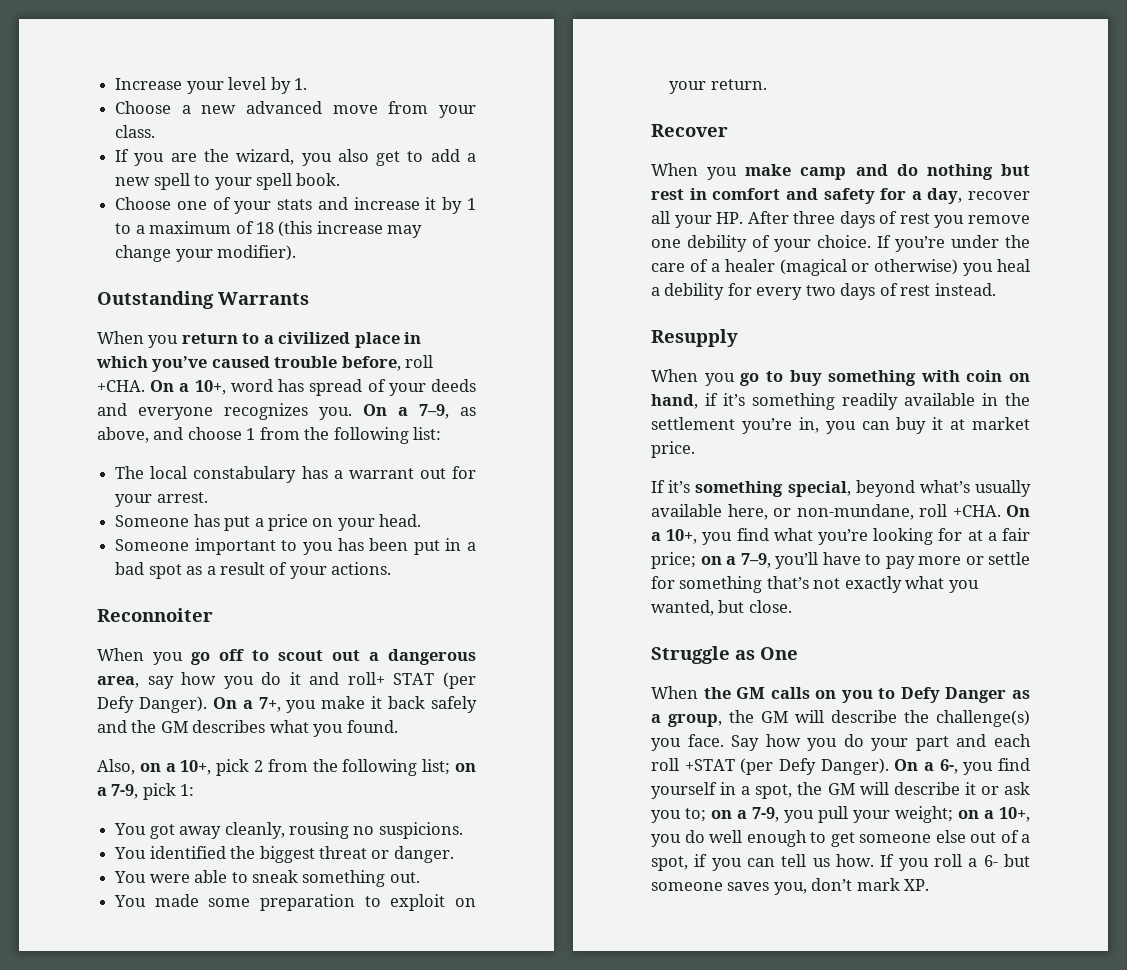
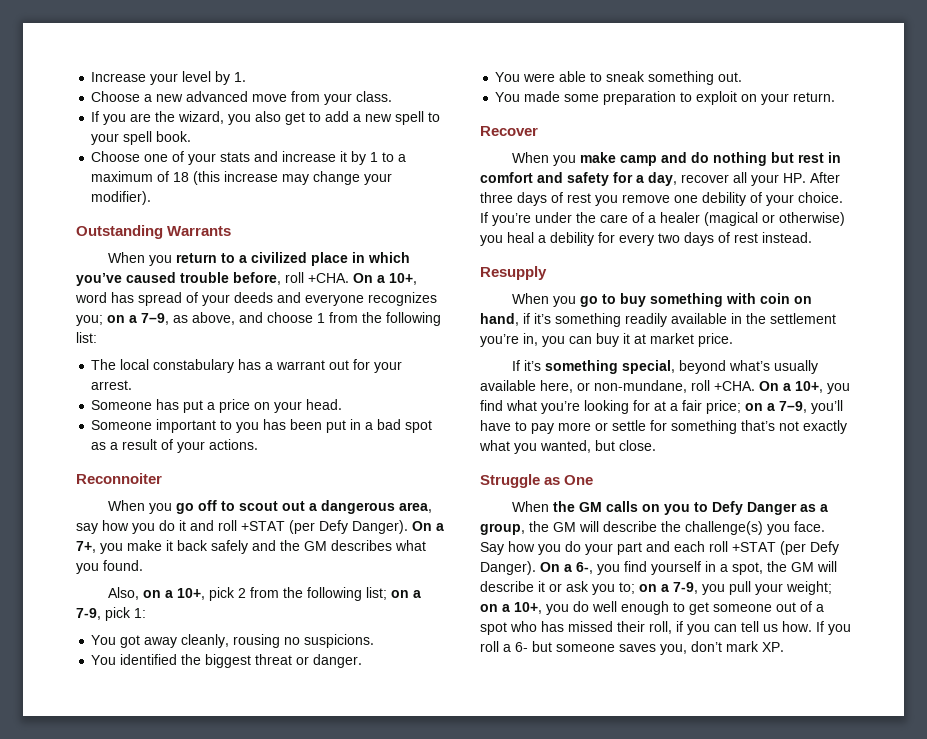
[319,404,387,420] you. On -> [76,315,125,326] you; on
[347,672,435,685] roll+ STAT -> [218,520,285,531] roll +STAT
[935,830,966,843] else -> (772, 608) none
[651,856,688,871] spot, -> [480,621,672,635] spot who has missed their roll,

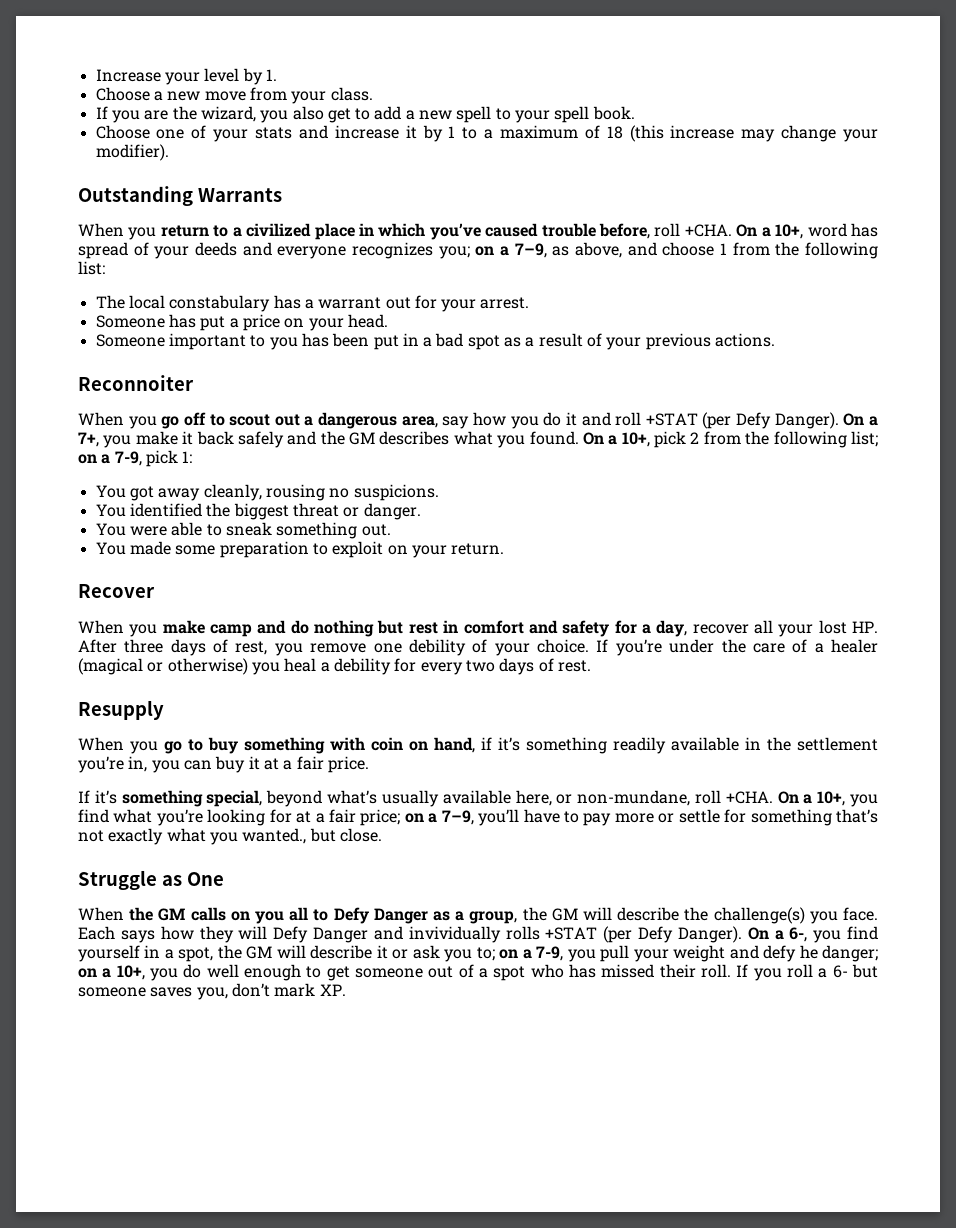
[186,91,249,102] advanced -> (201, 96) none
(206, 447) none -> [645,333,711,350] previous
[108,587,162,600] // Also, on -> [582,432,604,445] On
(779, 180) none -> [818,620,847,634] lost
[567,193,591,203] rest -> [235,641,268,655] rest,
[734,232,812,243] rest instead. -> [557,660,591,672] rest.
[650,333,694,344] market -> [283,756,324,770] a fair
[540,440,591,453] wanted, -> [242,828,307,844] wanted.,
(691, 509) none -> [289,907,309,921] all
[480,541,728,555] Say how you do your part and each roll -> [78,926,540,943] Each says how they will Defy Danger and invividually rolls
[786,581,832,595] weight; -> [673,945,878,962] weight and defy he danger;
[649,621,812,635] roll, if you can tell us how. -> [701,964,732,978] roll.

